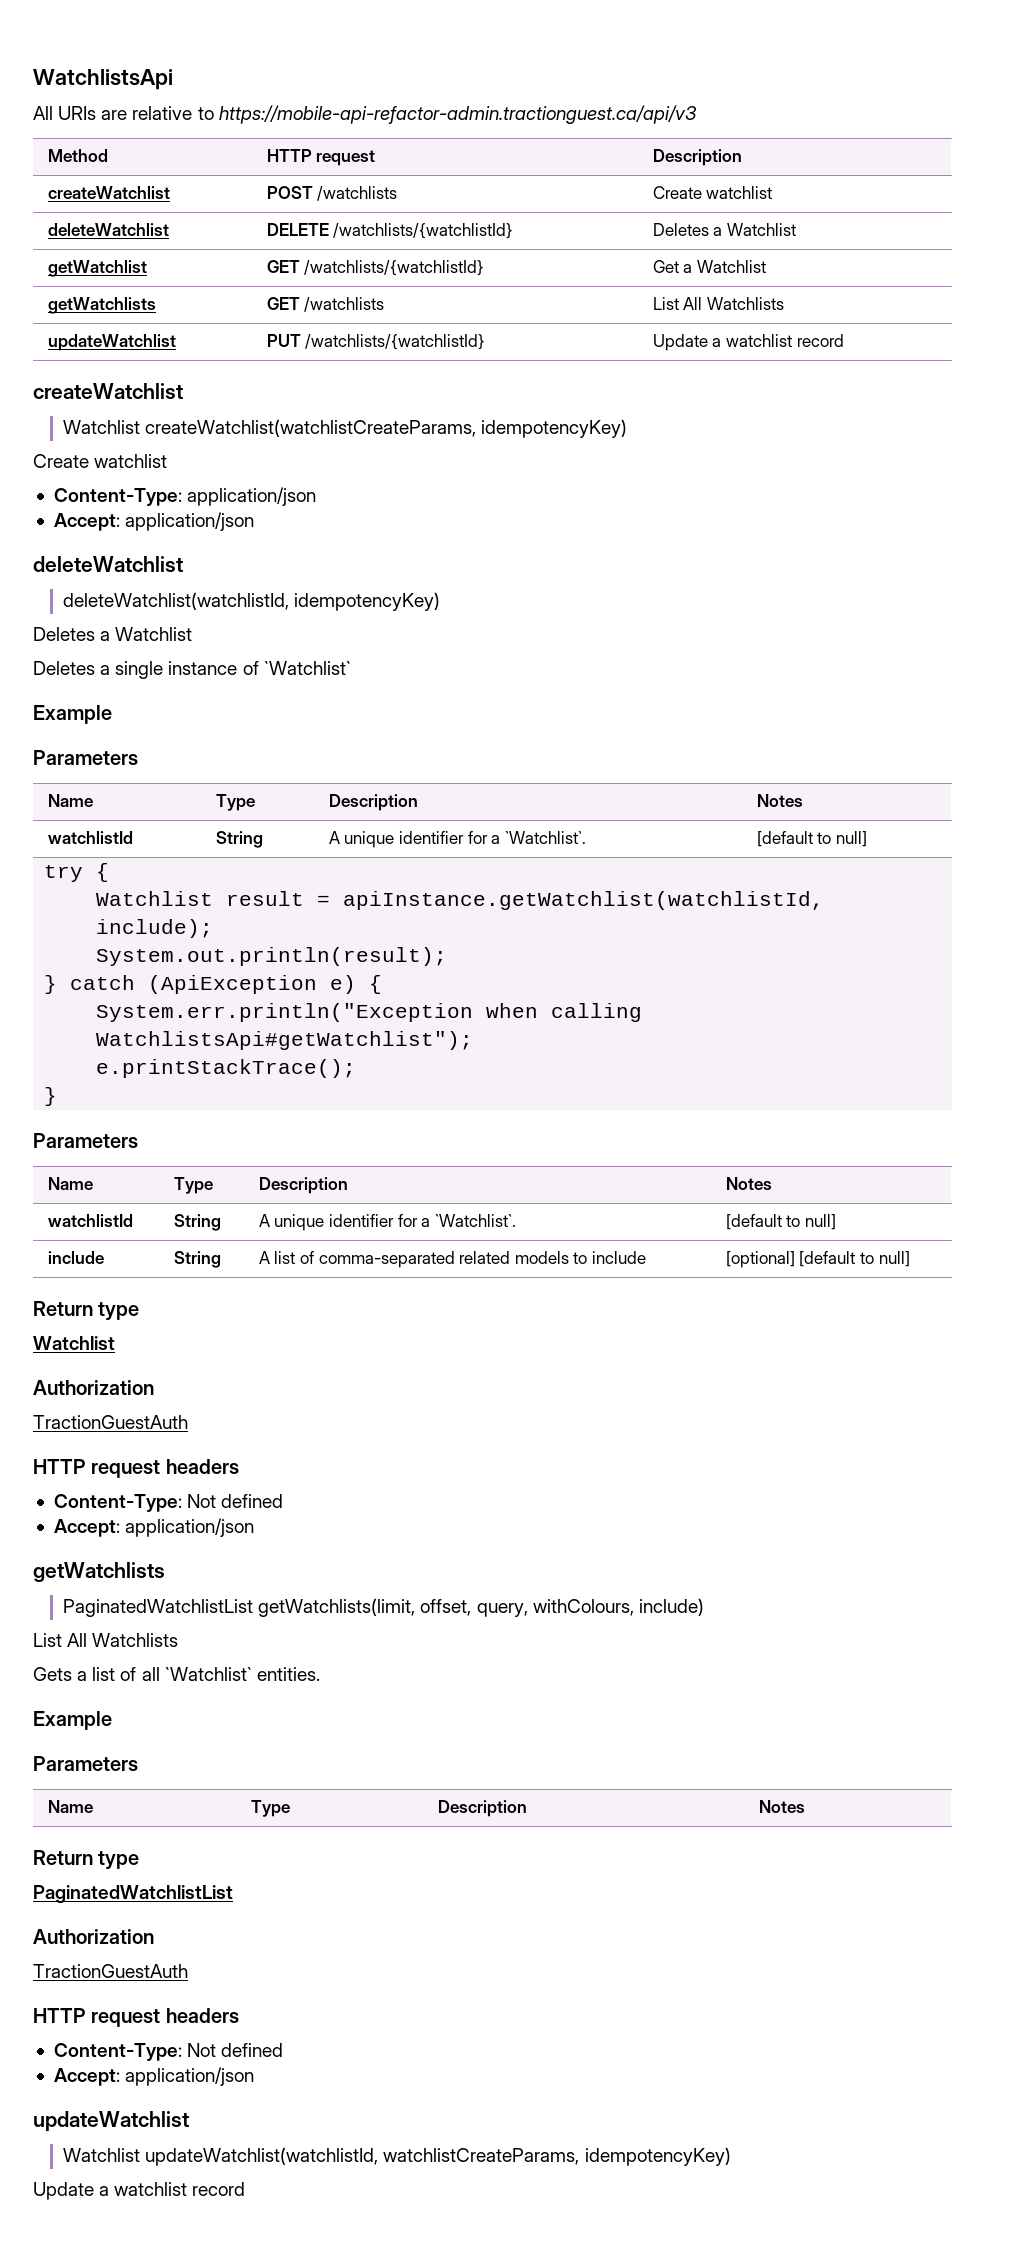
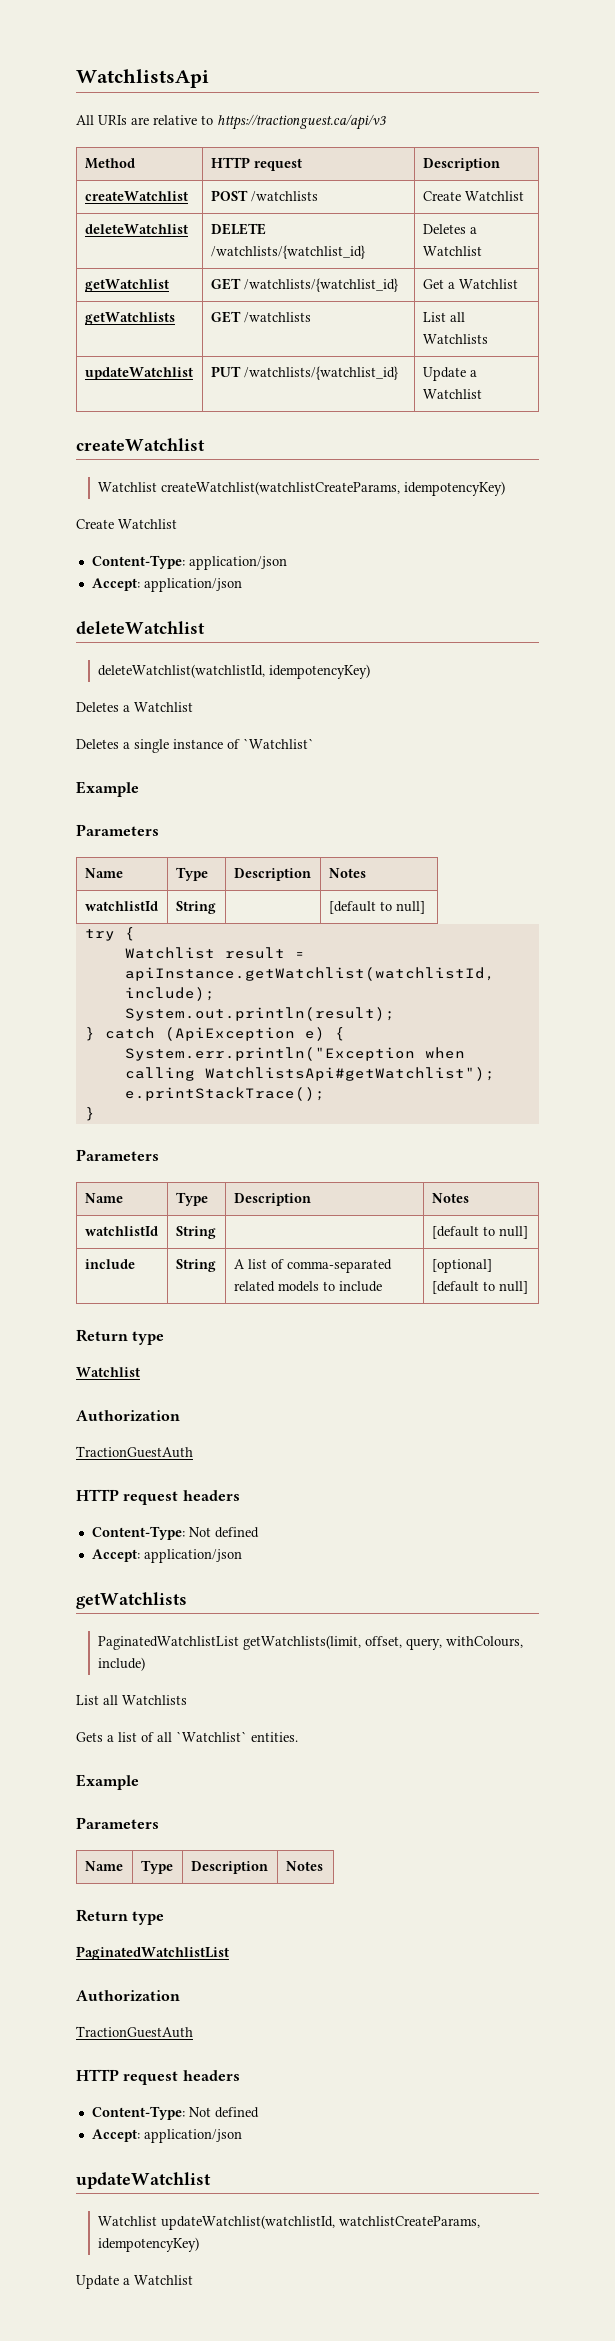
[218,105,697,124] https://mobile-api-refactor-admin.tractionguest.ca/api/v3 -> [217,114,386,130] https://tractionguest.ca/api/v3
[706,186,773,199] watchlist -> [464,191,524,201] Watchlist
[333,223,514,239] /watchlists/{watchlistId} -> [210,245,365,259] /watchlists/{watchlist_id}
[304,260,485,276] /watchlists/{watchlistId} -> [243,278,398,292] /watchlists/{watchlist_id}
[683,297,703,310] All -> [449,312,465,322] all
[305,334,486,350] [652,334,844,351] /watchlists/{watchlistId} | Update a watchlist record -> [243,366,398,380] [422,367,477,381] [422,389,482,399] /watchlists/{watchlist_id} | Update a Watchlist
[94,454,168,468] watchlist -> [118,519,177,529] Watchlist
[328,831,586,848] A unique identifier for a `Watchlist`. -> (216, 907) none
[258,1214,516,1231] A unique identifier for a `Watchlist`. -> (216, 1232) none
[67,1633,88,1647] All -> [103,1695,118,1705] all
[114,2182,246,2196] watchlist record -> [134,2275,193,2285] Watchlist

